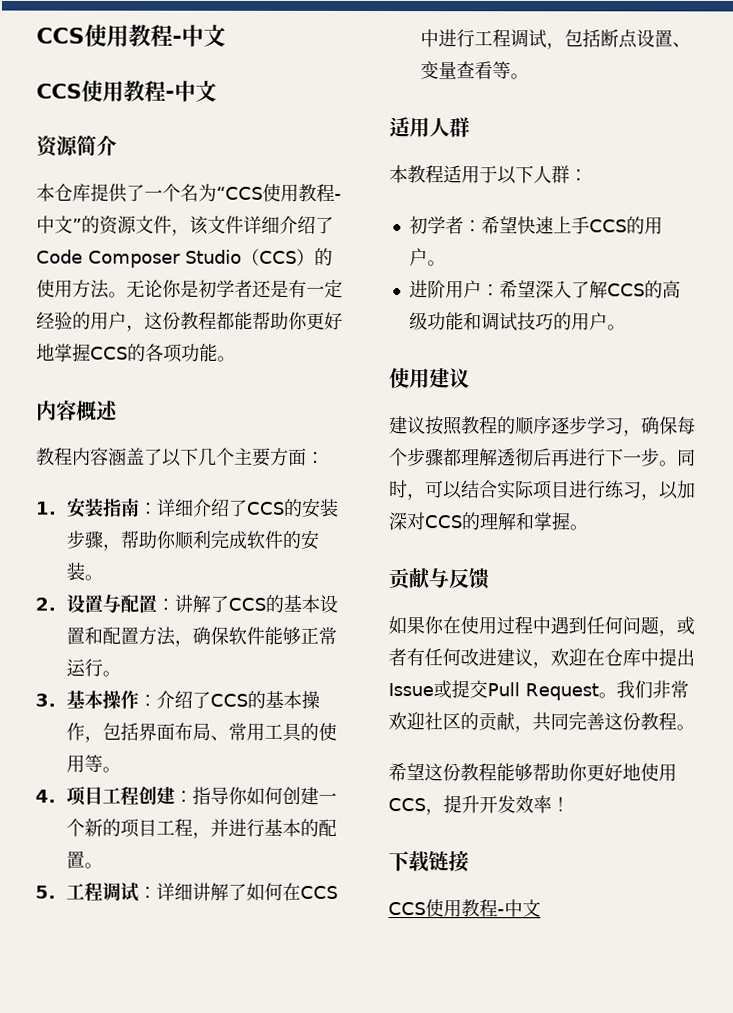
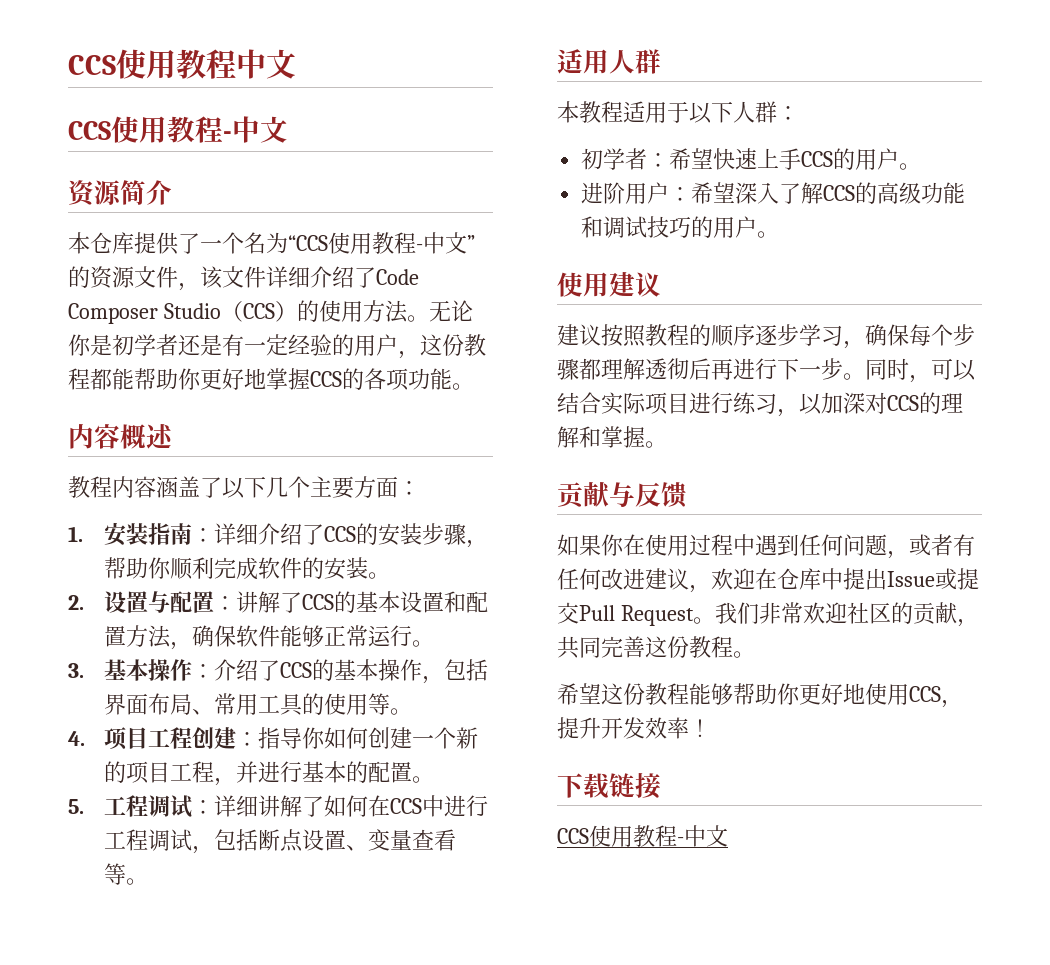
[36,24,182,47] CCS使用教程- -> [68,49,236,79] CCS使用教程

